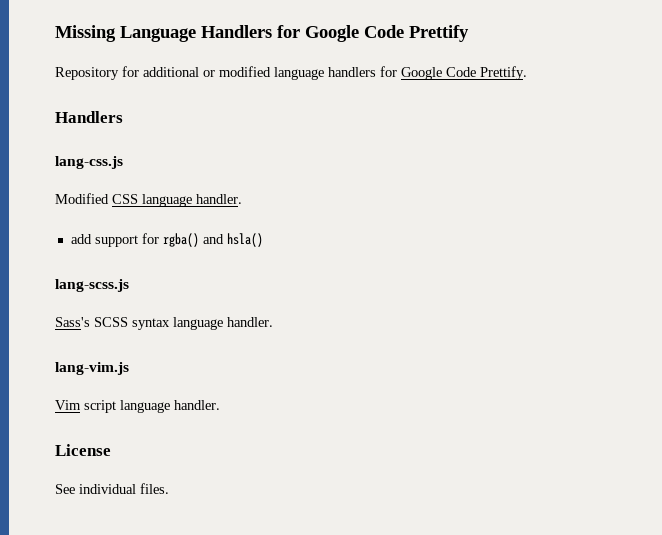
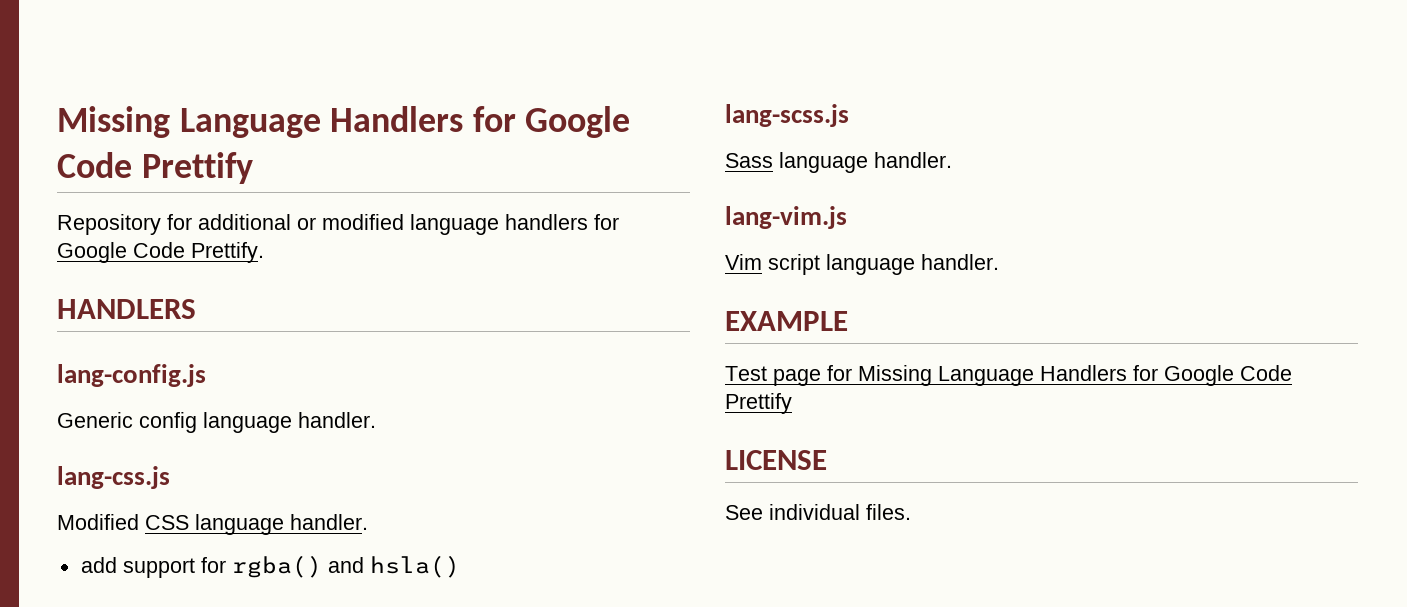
[55,111,123,123] Handlers -> [57,299,196,319] [57,364,206,387] [57,412,376,433] HANDLERS // lang-config.js // Generic config language handler.
[55,317,170,330] Sass's SCSS syntax -> [725,153,773,168] Sass
[55,444,111,456] License -> [725,311,848,331] [725,365,1292,386] [725,393,792,414] [725,450,827,470] EXAMPLE // Test page for Missing Language Handlers for Google Code Prettify // LICENSE

